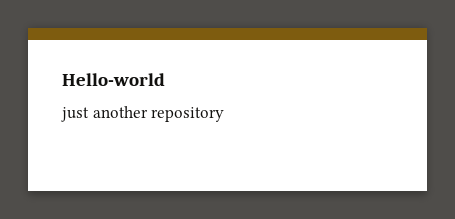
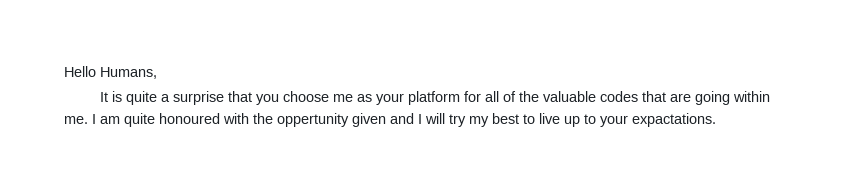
[62,73,165,86] [61,106,225,122] Hello-world // just another repository -> [64,66,157,79] [100,91,771,105] [64,113,716,127] Hello Humans, // It is quite a surprise that you choose me as your platform for all of the valuable codes that are going within me. I am quite honoured with the oppertunity given and I will try my best to live up to your expactations.

